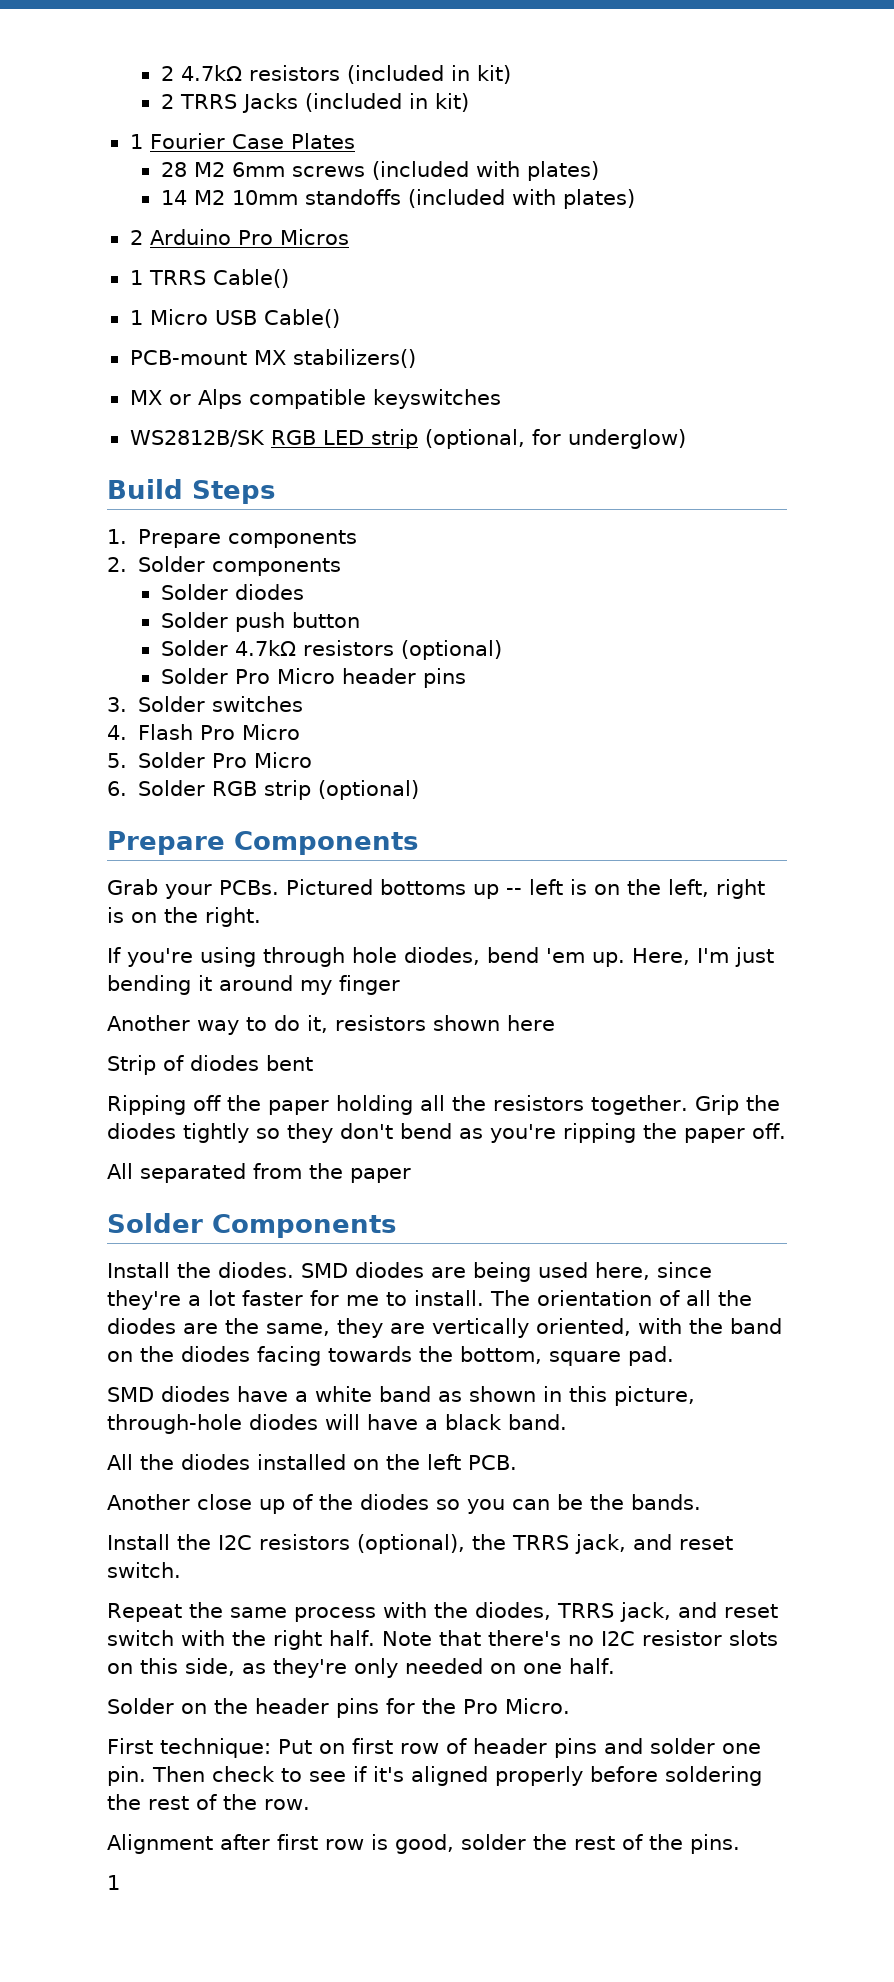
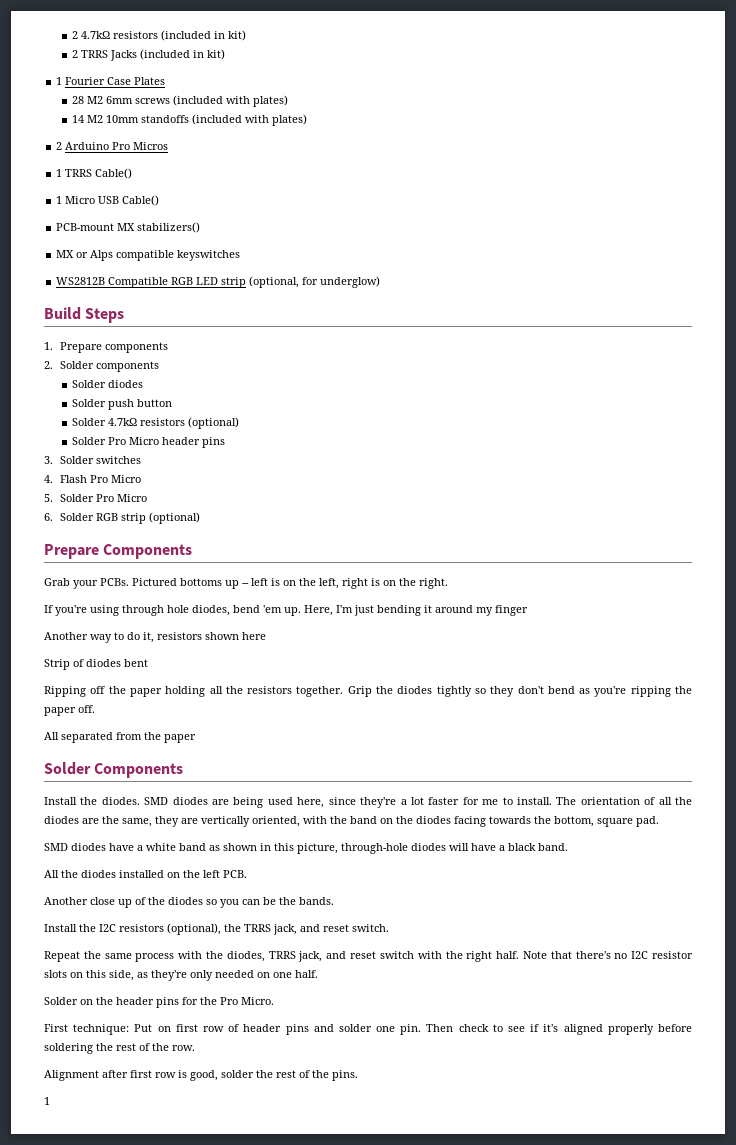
[129,430,265,447] WS2812B/SK -> [56,277,169,288] WS2812B Compatible

